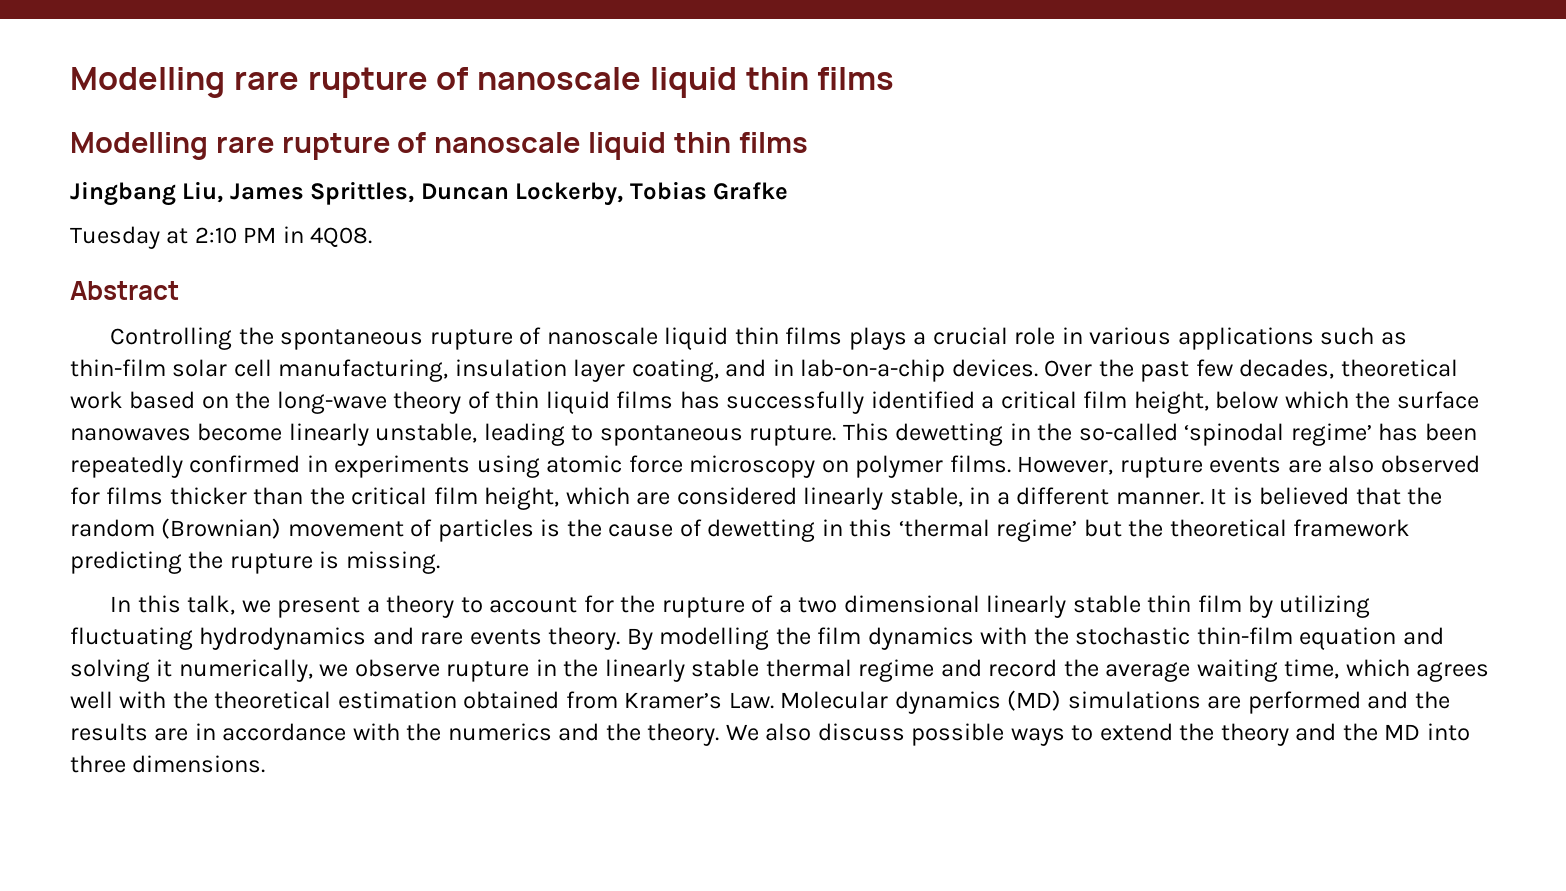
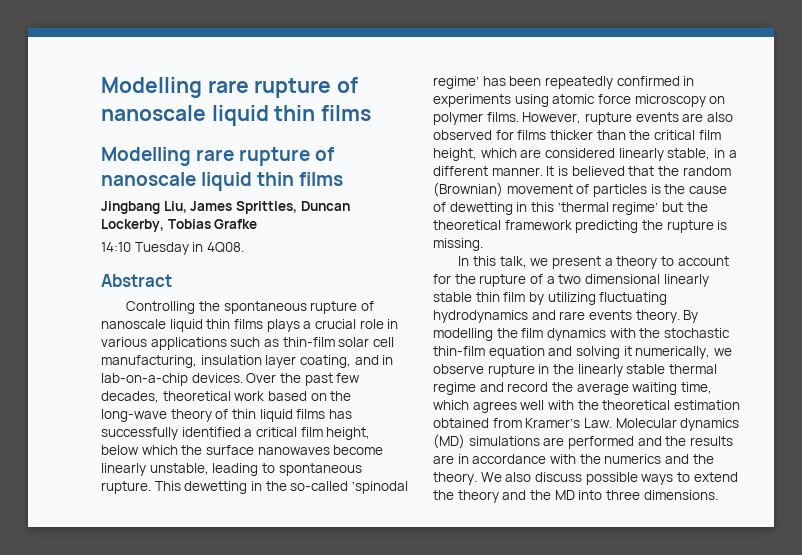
[70,226,277,249] Tuesday at 2:10 PM -> [101,242,189,255] 14:10 Tuesday

